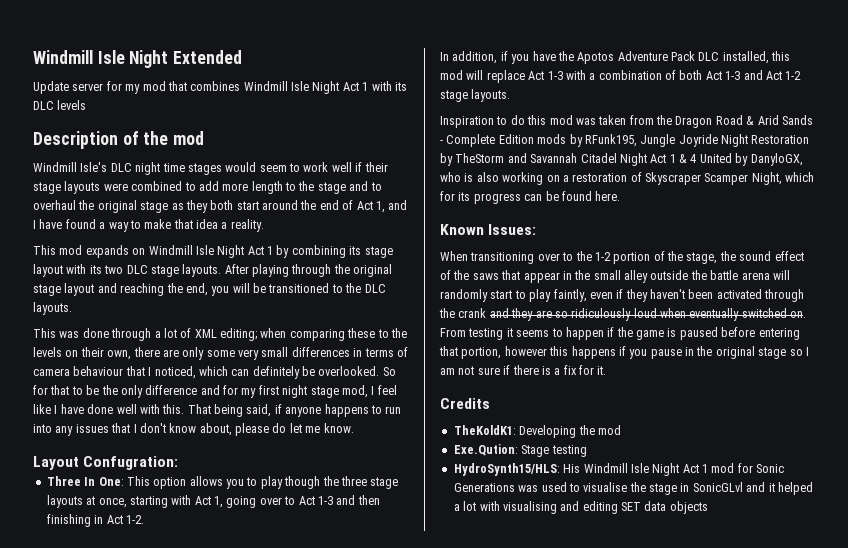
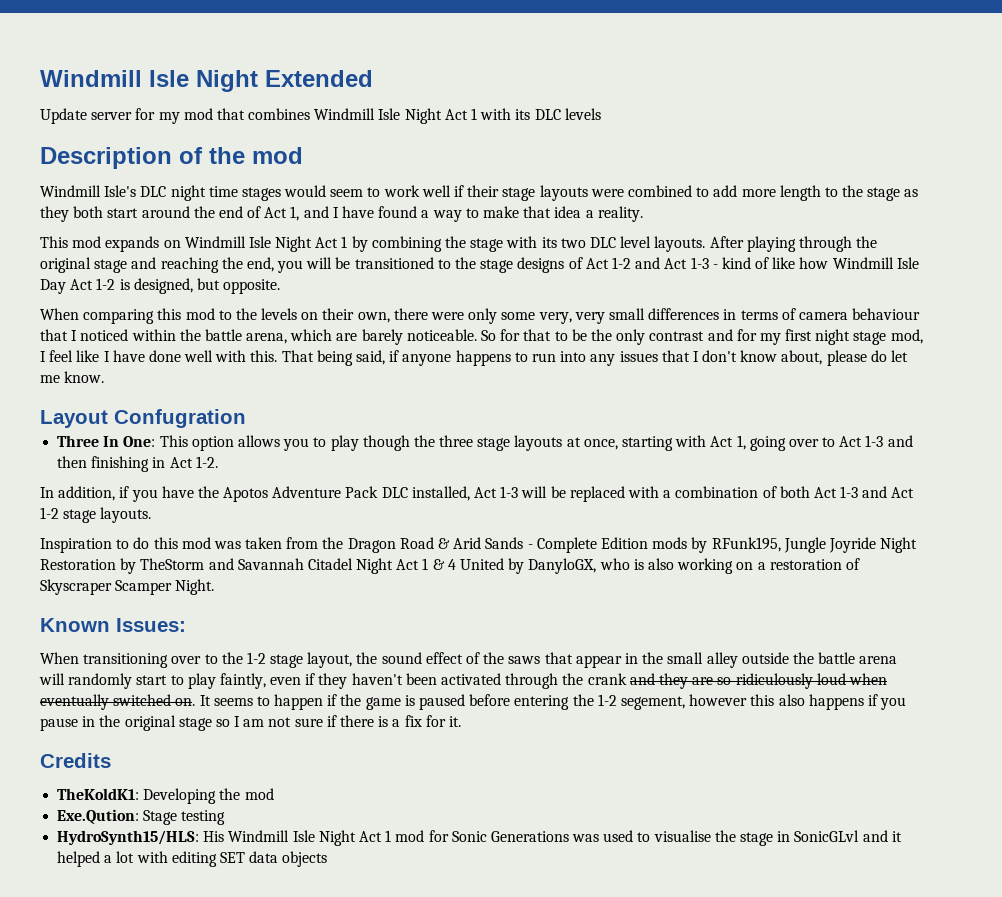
[349,181,382,191] [33,200,169,213] and to overhaul the original stage -> (901, 194) none
[349,246,393,258] [33,264,63,277] its stage layout -> [445,236,504,252] the stage
[150,265,179,277] stage -> [620,236,652,248] level
[64,283,95,296] layout -> (128, 266) none
[364,284,386,293] [33,302,72,315] [33,328,376,341] DLC layouts. // This was done through a lot of XML editing; when comparing these -> [480,257,919,273] [40,278,281,294] [40,308,215,324] stage designs of Act 1-2 and Act 1-3 - kind of like how Windmill Isle Day Act 1-2 is designed, but opposite. // When comparing this mod
[162,349,179,357] are -> [431,312,465,320] were
(235, 353) none -> [538,312,572,324] very,
[154,366,380,379] noticed, which can definitely be overlooked. -> [80,329,477,345] noticed within the battle arena, which are barely noticeable.
[145,385,198,395] difference -> [649,331,705,341] contrast
[83,456,179,470] Confugration: -> [114,409,246,428] Confugration
[771,51,791,61] [440,70,563,83] this mod will replace Act 1-3 -> [474,486,625,502] Act 1-3 will be replaced
[751,172,815,185] [440,191,621,204] Night, which for its progress can be found here. -> [175,579,215,595] Night.
[613,251,718,264] portion of the stage, -> [270,652,353,668] stage layout,
[440,328,513,340] From testing it -> [199,695,211,706] It
[439,346,502,359] that portion, -> [572,694,685,710] the 1-2 segement,
(569, 351) none -> [778,694,805,706] also
[502,501,580,514] visualising and -> (168, 857) none

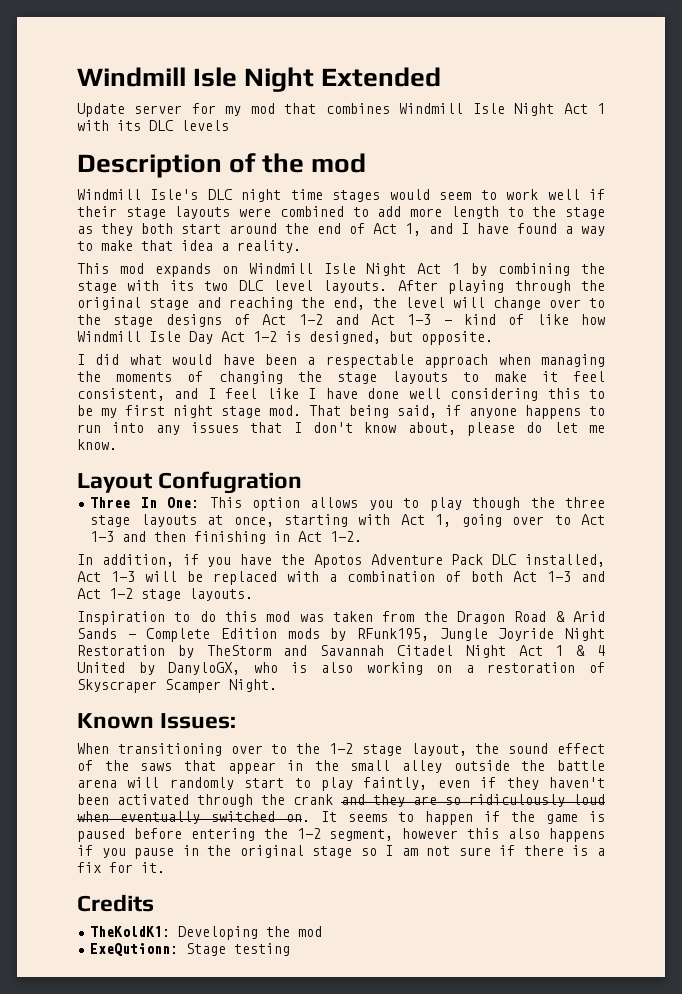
[277,257,434,273] you will be transitioned -> [373,297,581,310] the level will change over
[40,308,921,324] [40,329,923,345] When comparing this mod to the levels on their own, there were only some very, very small differences in terms of camera behaviour that I noticed within the battle arena, which are barely noticeable. So for that to be the only contrast and for my first night stage mod, -> [77,354,605,368] [77,371,605,384] [77,388,199,401] I did what would have been a respectable approach when managing the moments of changing the stage layouts to make it feel consistent, and
[215,350,278,362] with this. -> [450,388,605,401] [77,405,301,418] considering this to be my first night stage mod.
[620,696,685,710] segement, -> [329,829,394,841] segment,
[57,809,140,824] Exe.Qution: -> [90,943,179,956] ExeQutionn:
[57,830,902,846] [57,851,328,867] // HydroSynth15/HLS: His Windmill Isle Night Act 1 mod for Sonic Generations was used to visualise the stage in SonicGLvl and it helped a lot with editing SET data objects -> (291, 949) none

